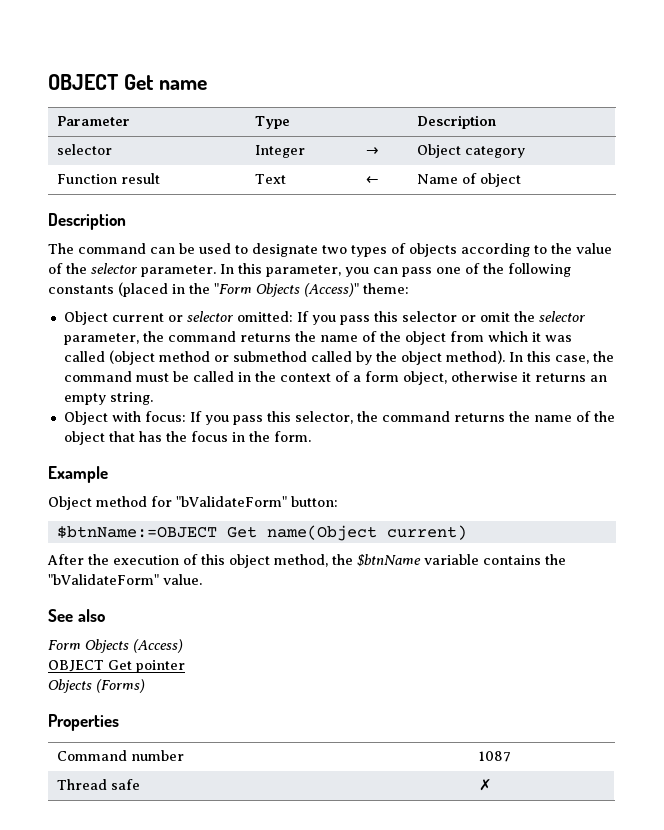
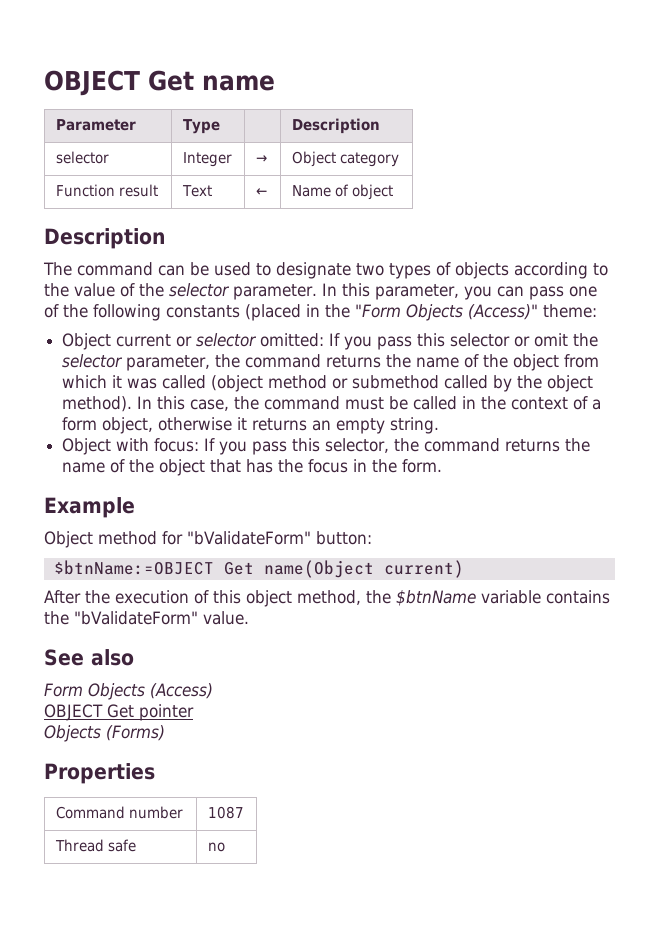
[478,779,492,791] ✗ -> [207,842,225,852] no

